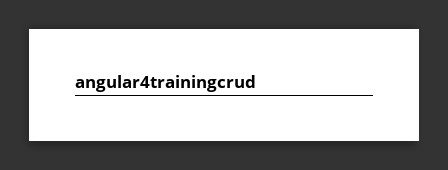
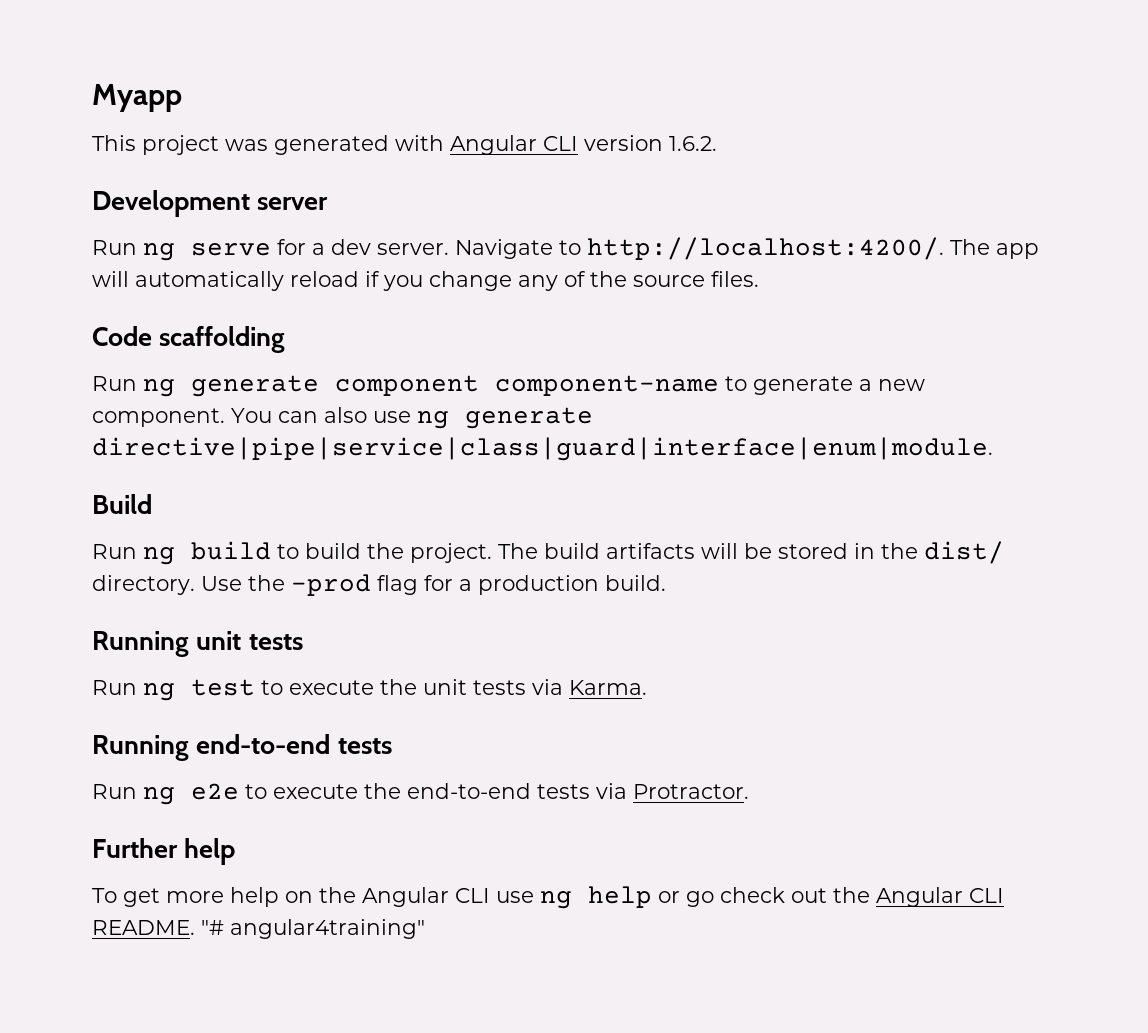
[75,75,256,92] angular4trainingcrud -> [92,84,182,112] [92,135,717,155] [92,190,329,217] [92,237,1039,261] [92,271,759,291] [92,326,286,353] [92,375,925,397] [92,407,593,429] [92,437,993,461] [92,494,152,514] [92,541,1004,565] [92,574,666,596] [92,631,303,657] [92,679,647,701] [92,734,392,761] [92,783,749,805] [92,838,236,865] [92,886,1004,909] [92,919,425,939] Myapp // This project was generated with Angular CLI version 1.6.2. // Development server // Run ng serve for a dev server. Navigate to http://localhost:4200/. The app will automatically reload if you change any of the source files. // Code scaffolding // Run ng generate component component-name to generate a new component. You can also use ng generate directive|pipe|service|class|guard|interface|enum|module. // Build // Run ng build to build the project. The build artifacts will be stored in the dist/ directory. Use the -prod flag for a production build. // Running unit tests // Run ng test to execute the unit tests via Karma. // Running end-to-end tests // Run ng e2e to execute the end-to-end tests via Protractor. // Further help // To get more help on the Angular CLI use ng help or go check out the Angular CLI README. "# angular4training"

